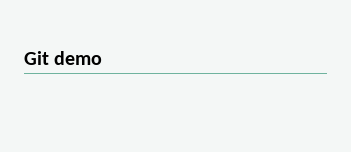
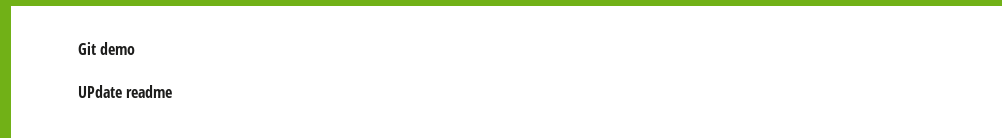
(103, 58) none -> [78,85,173,98] // UPdate readme

